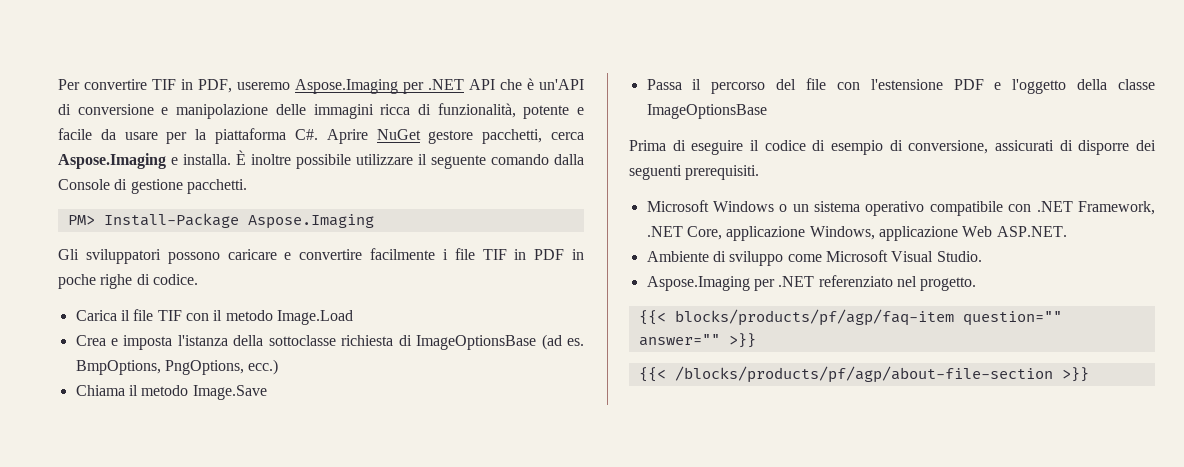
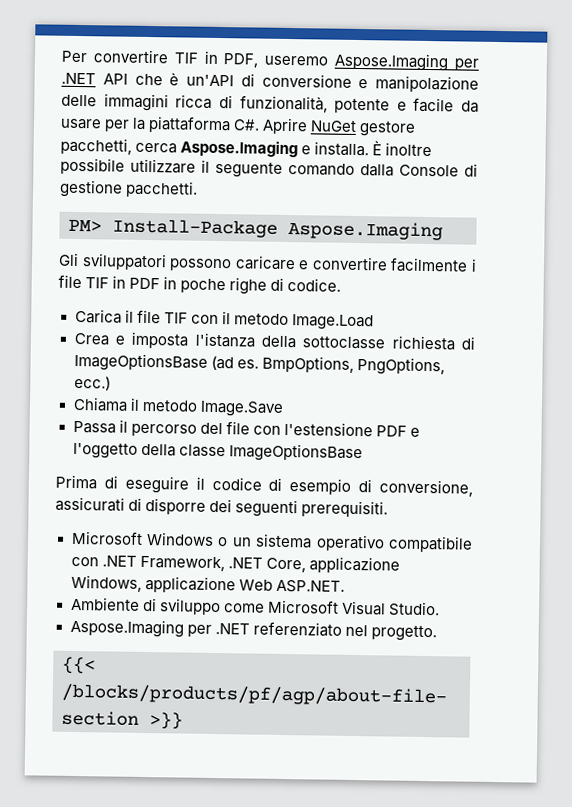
[638,309,1062,326] [638,333,756,348] // {{< blocks/products/pf/agp/faq-item question="" answer="" >}} -> (437, 633) none

